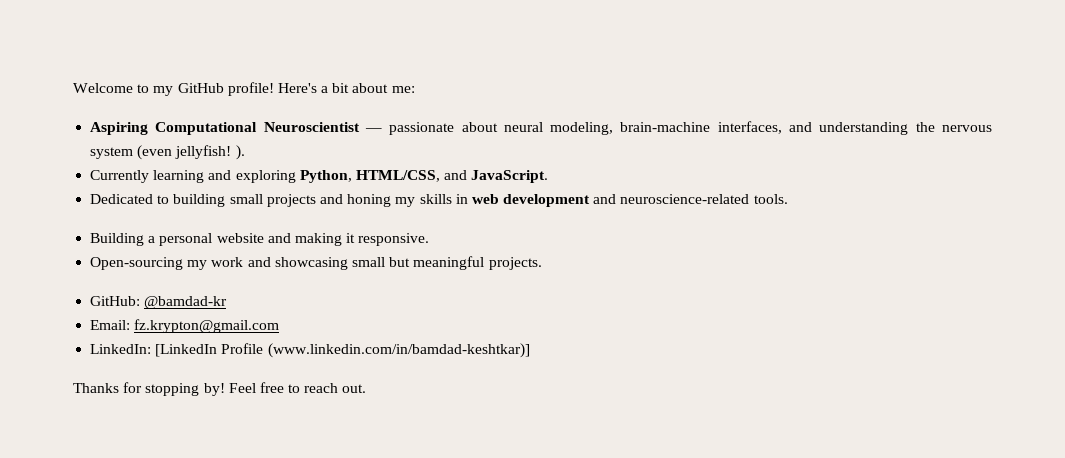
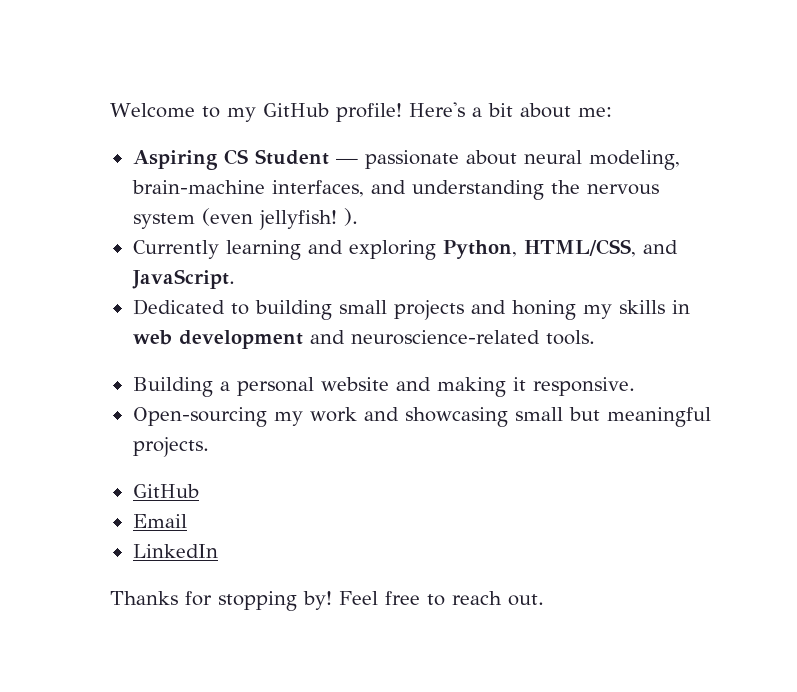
[155,122,360,135] Computational Neuroscientist -> [223,149,329,165] CS Student
[90,296,228,309] [90,319,280,333] [90,343,530,358] GitHub: @bamdad-kr // Email: fz.krypton@gmail.com // LinkedIn: [LinkedIn Profile (www.linkedin.com/in/bamdad-keshtkar)] -> [132,484,199,498] [132,514,187,528] [132,544,218,558] GitHub // Email // LinkedIn

